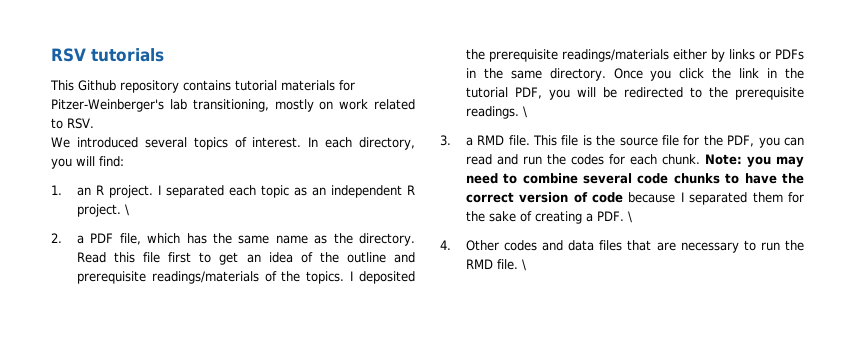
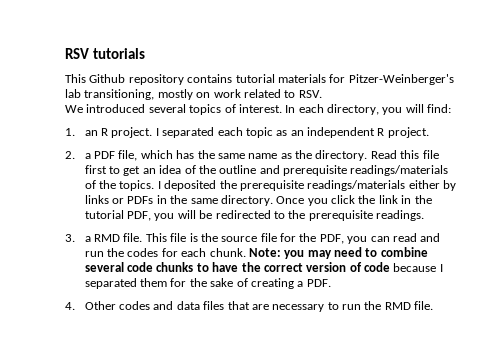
[124,204,129,216] \ -> (429, 132) none
[522,106,527,118] \ -> (425, 215) none
[627,211,632,223] \ -> (331, 283) none
[521,259,526,271] \ -> (434, 305) none

